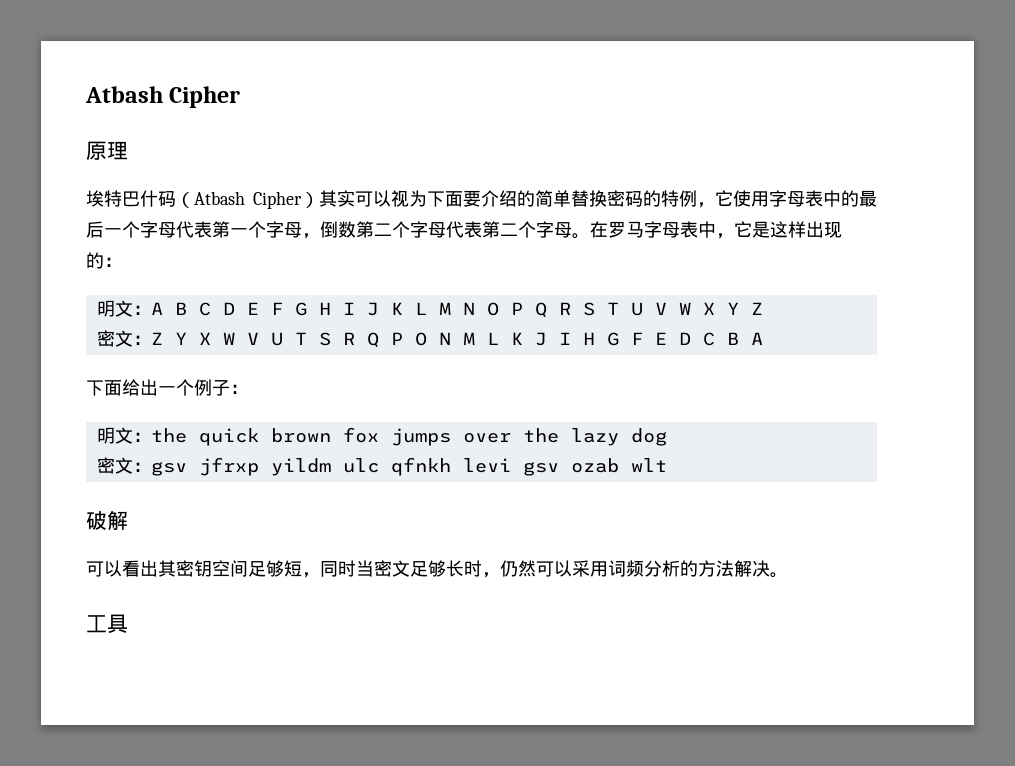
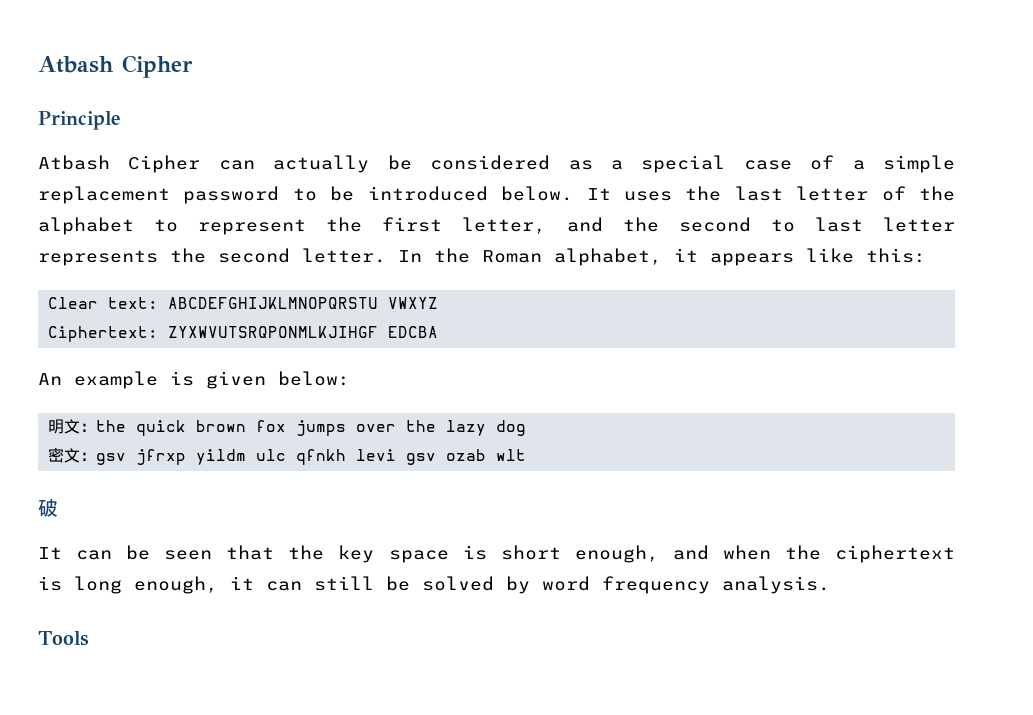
[86,141,128,160] [86,190,877,209] [86,221,842,239] [86,252,122,269] [96,300,763,318] [96,330,763,348] [86,379,248,396] 原理 // 埃特巴什码（Atbash Cipher）其实可以视为下面要介绍的简单替换密码的特例，它使用字母表中的最后一个字母代表第一个字母，倒数第二个字母代表第二个字母。在罗马字母表中，它是这样出现的： // 明文：A B C D E F G H I J K L M N O P Q R S T U V W X Y Z // 密文：Z Y X W V U T S R Q P O N M L K J I H G F E D C B A // 下面给出一个例子： -> [38,111,121,130] [38,155,955,173] [38,186,955,204] [38,217,956,235] [38,248,926,266] [48,297,439,309] [48,326,439,342] [38,371,350,389] Principle // Atbash Cipher can actually be considered as a special case of a simple replacement password to be introduced below. It uses the last letter of the alphabet to represent the first letter, and the second to last letter represents the second letter. In the Roman alphabet, it appears like this: // Clear text: ABCDEFGHIJKLMNOPQRSTU VWXYZ // Ciphertext: ZYXWVUTSRQPONMLKJIHGF EDCBA // An example is given below:
[107,510,128,530] [86,560,788,578] [86,614,128,634] 解 // 可以看出其密钥空间足够短，同时当密文足够长时，仍然可以采用词频分析的方法解决。 // 工具 -> [38,545,955,563] [38,576,830,594] [38,631,89,646] // It can be seen that the key space is short enough, and when the ciphertext is long enough, it can still be solved by word frequency analysis. // Tools

